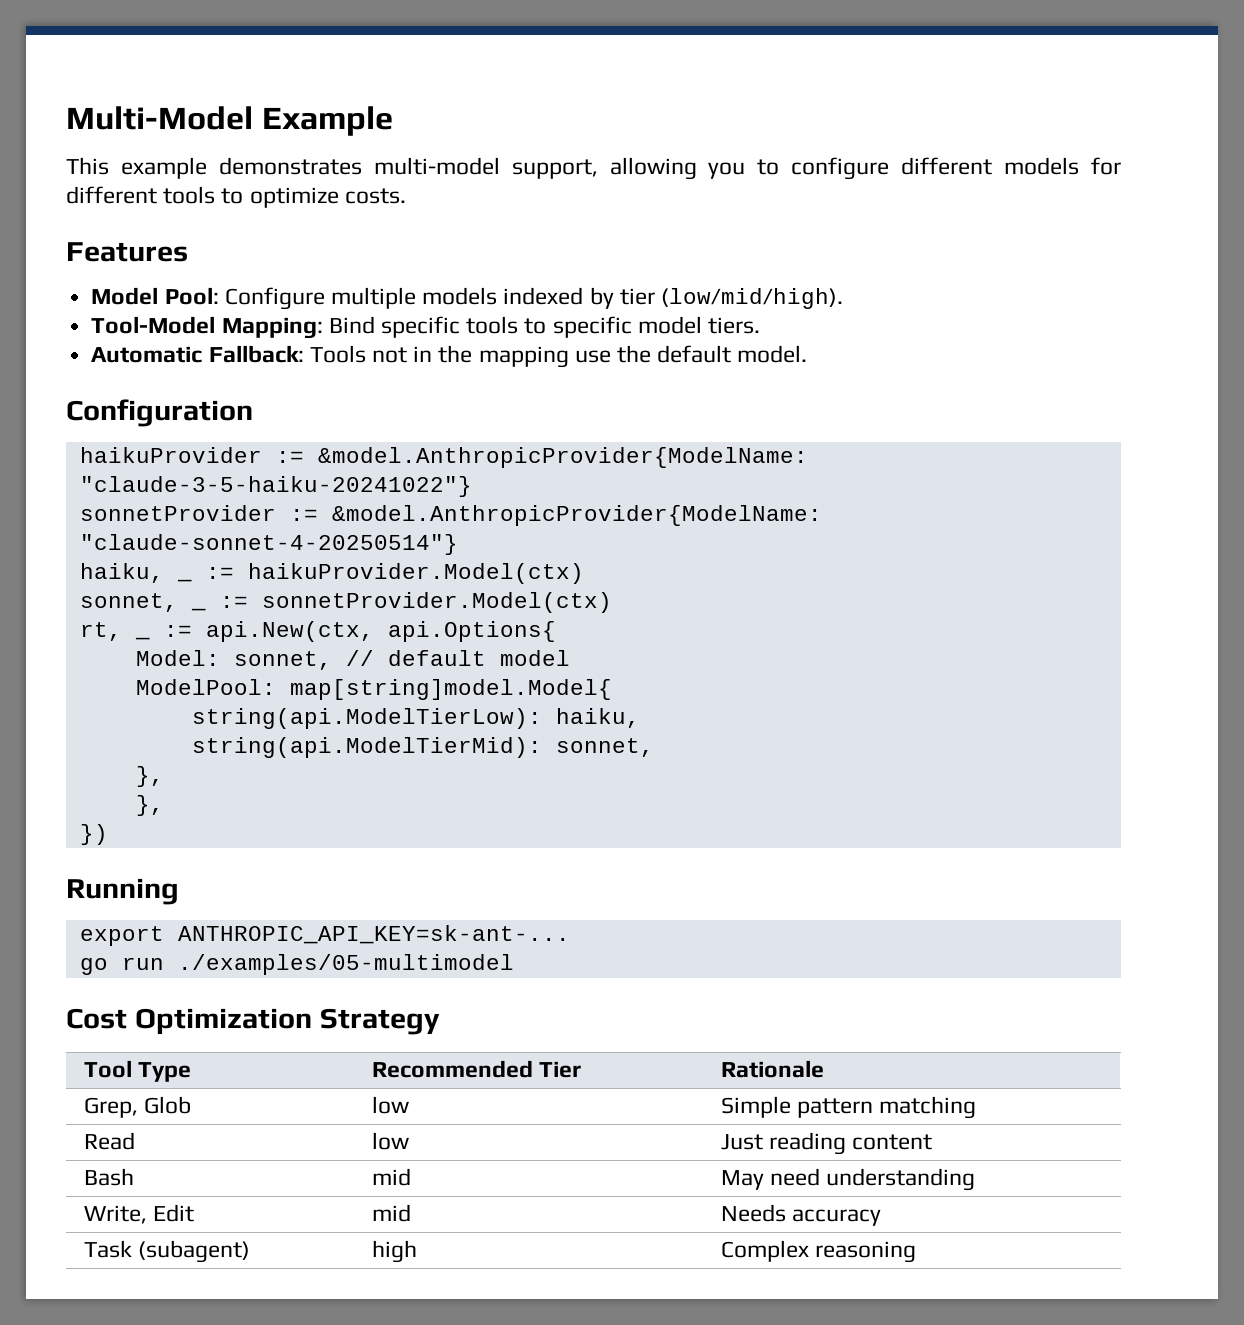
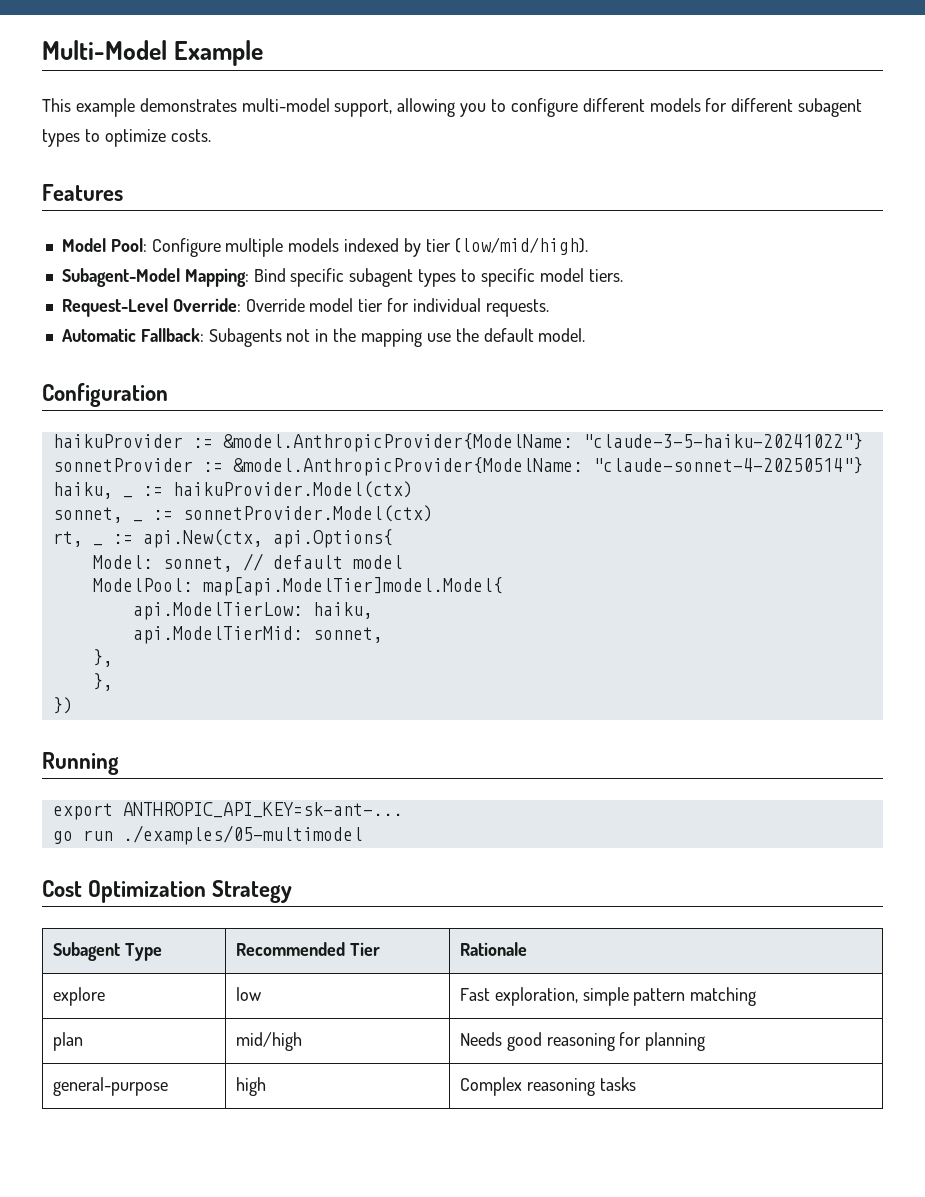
[163,186,216,204] tools -> [798,98,863,117] [42,129,80,147] subagent types
[91,316,216,334] Tool-Model -> [61,268,180,287] Subagent-Model
[466,316,519,334] tools -> [349,268,457,287] subagent types
(760, 325) none -> [61,298,549,317] // Request-Level Override: Override model tier for individual requests.
[309,345,366,363] Tools -> [208,328,282,347] Subagents
[289,679,612,700] [191,708,542,729] map[string]model.Model{ // string(api.ModelTierLow): -> [202,577,503,596] [132,602,303,620] map[api.ModelTier]model.Model{ // api.ModelTierLow:
[191,737,542,758] string(api.ModelTierMid): -> [132,626,303,644] api.ModelTierMid:
[83,1060,132,1078] Tool -> [52,942,120,961] Subagent
[83,1096,192,1118] [371,1096,409,1114] [720,1096,791,1118] Grep, Glob | low | Simple -> [52,987,105,1006] [235,987,261,1001] [459,987,629,1006] explore | low | Fast exploration, simple
[83,1132,135,1150] [371,1132,409,1150] [720,1132,933,1155] [83,1168,134,1186] [371,1168,411,1186] [720,1168,976,1191] [83,1204,195,1224] [371,1204,411,1222] [720,1204,882,1226] [83,1240,251,1263] Read | low | Just reading content // Bash | mid | May need understanding // Write, Edit | mid | Needs accuracy // Task (subagent) -> [52,1032,83,1051] [235,1032,302,1051] [459,1032,706,1051] [52,1077,168,1096] plan | mid/high | Needs good reasoning for planning // general-purpose
(917, 1252) none -> [599,1077,636,1091] tasks

